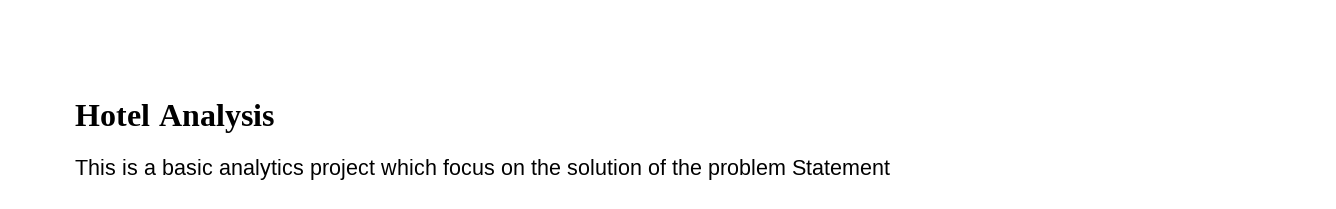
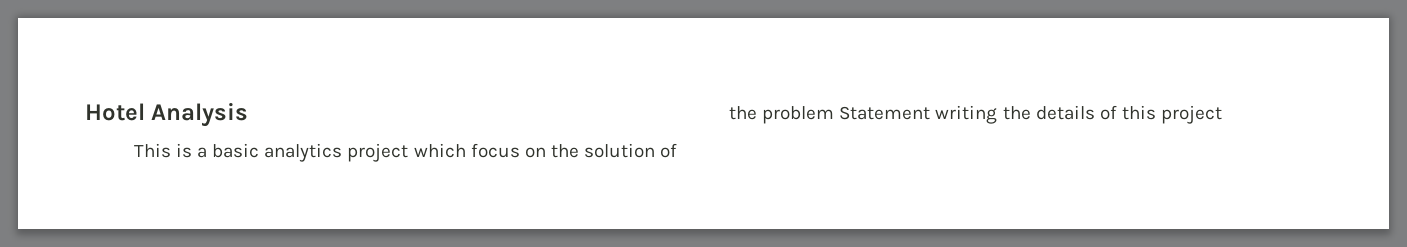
(890, 167) none -> [935,105,1223,124] writing the details of this project

